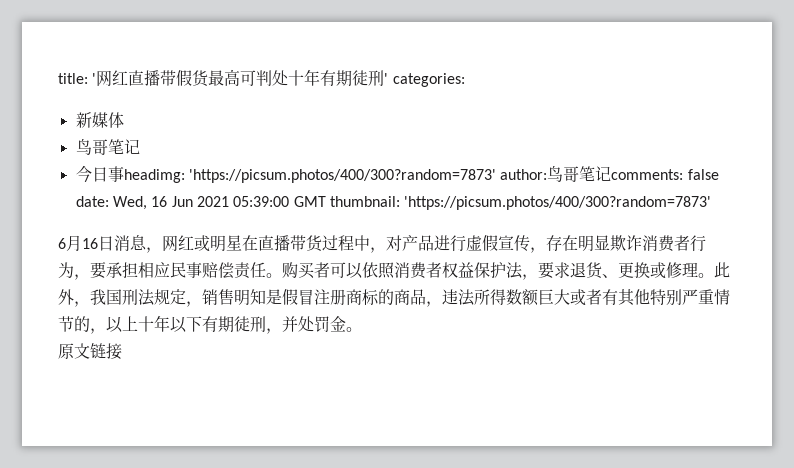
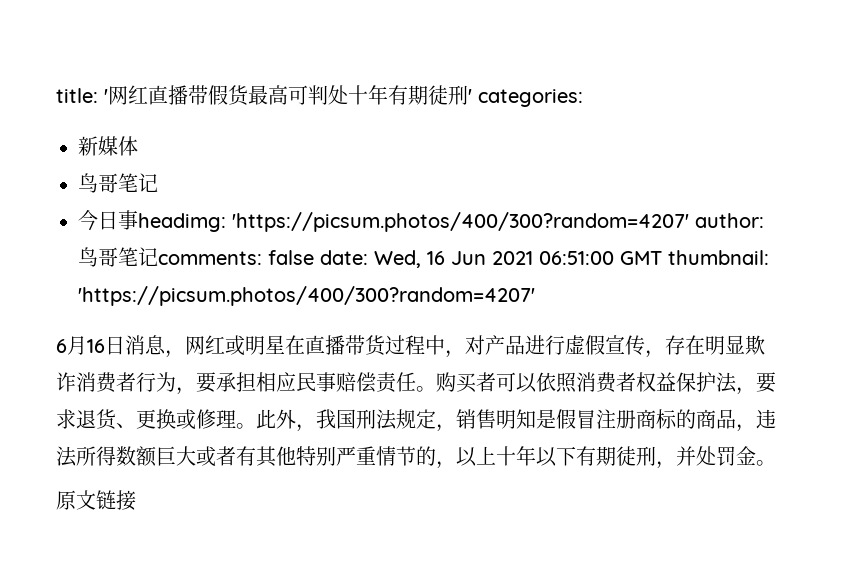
[188,169,496,183] 'https://picsum.photos/400/300?random=7873' -> [232,212,689,232] 'https://picsum.photos/400/300?random=4207'
[233,196,290,207] 05:39:00 -> [539,251,614,265] 06:51:00
[404,196,712,210] 'https://picsum.photos/400/300?random=7873' -> [78,286,535,306] 'https://picsum.photos/400/300?random=4207'

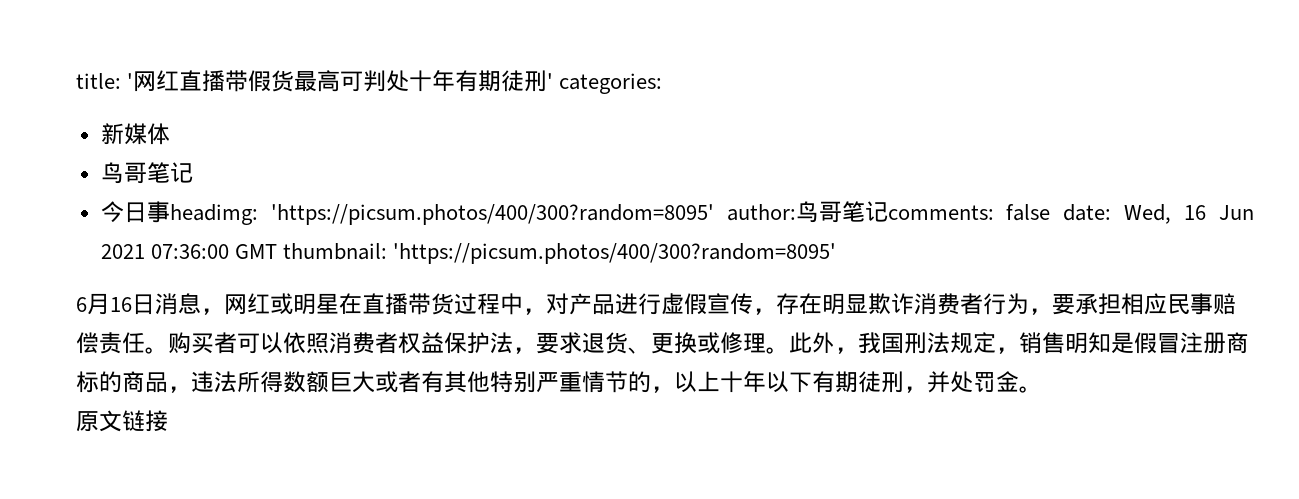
[232,212,689,232] 'https://picsum.photos/400/300?random=4207' -> [270,204,714,225] 'https://picsum.photos/400/300?random=8095'
[539,251,614,265] 06:51:00 -> [150,244,229,259] 07:36:00
[78,286,535,306] 'https://picsum.photos/400/300?random=4207' -> [393,243,837,264] 'https://picsum.photos/400/300?random=8095'

